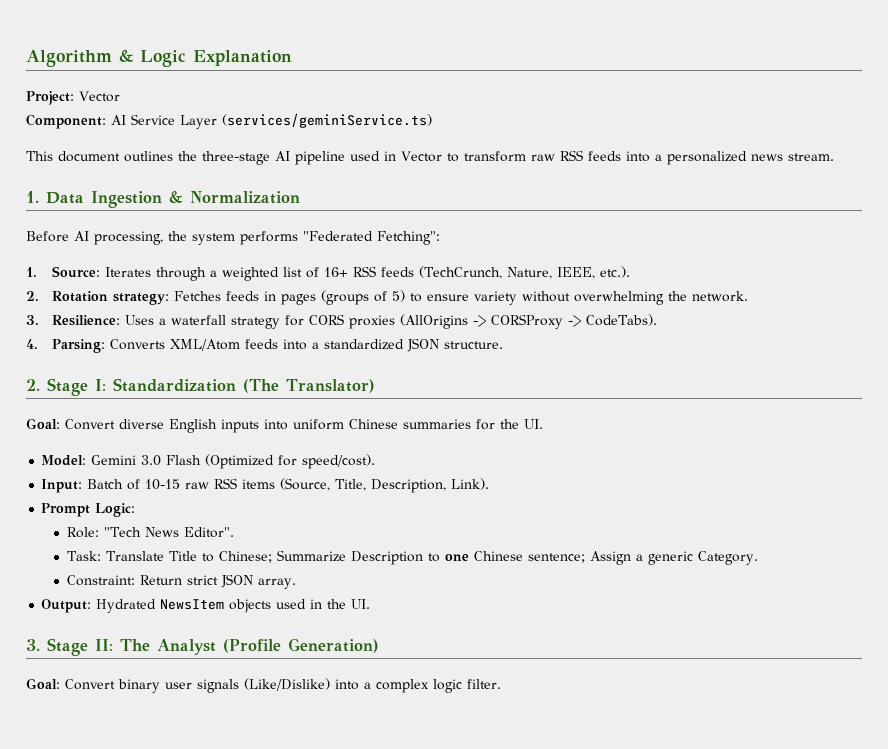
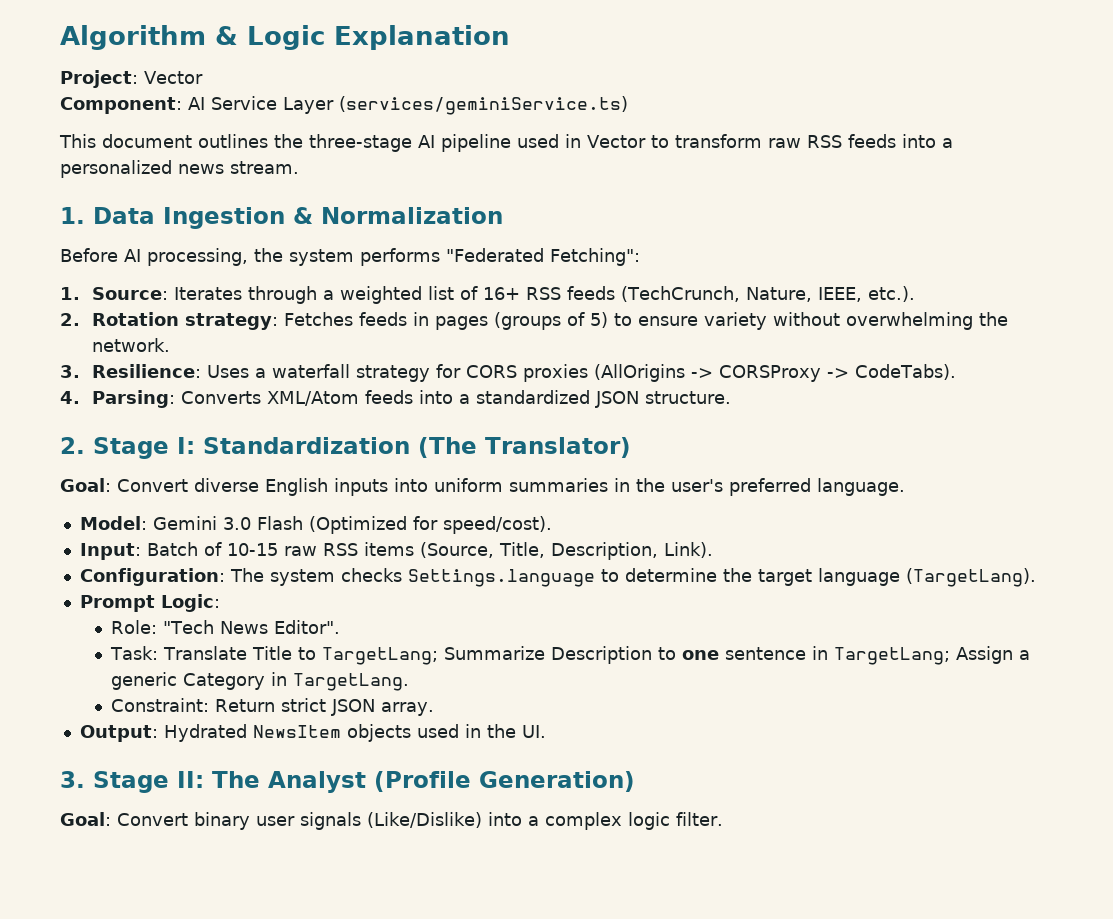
[349,419,543,430] Chinese summaries for the UI. -> [509,478,905,496] summaries in the user's preferred language.
(490, 484) none -> [79,568,1036,587] // Configuration: The system checks Settings.language to determine the target language (TargetLang).
[219,551,273,563] Chinese; -> [322,647,439,665] TargetLang;
[474,551,759,565] Chinese sentence; Assign a generic Category. -> [725,646,1031,665] [111,672,410,691] sentence in TargetLang; Assign a generic Category in TargetLang.

